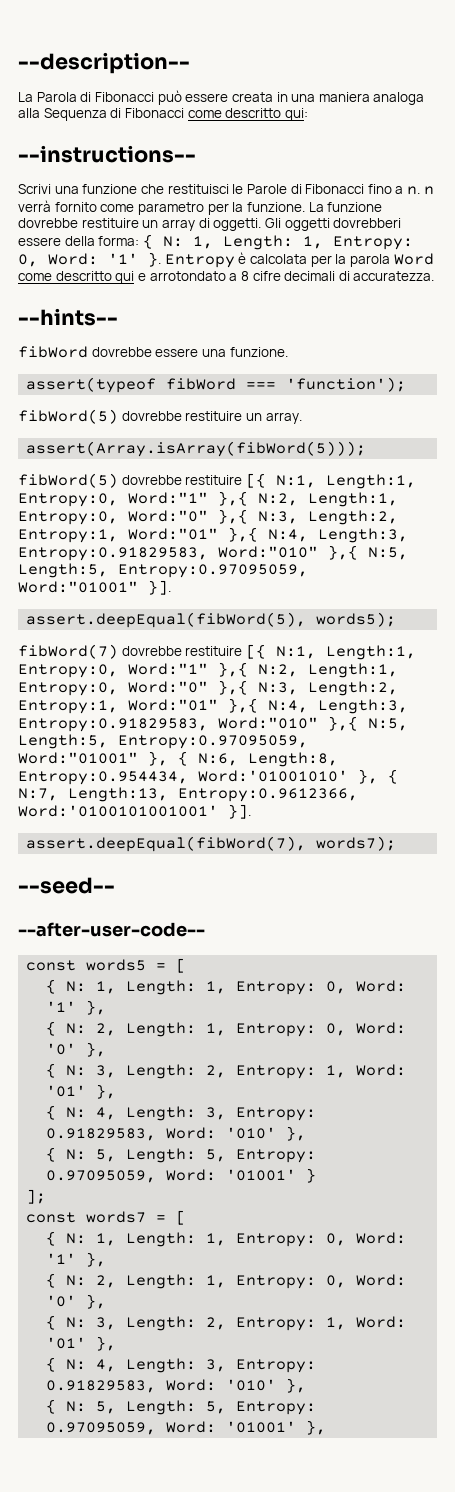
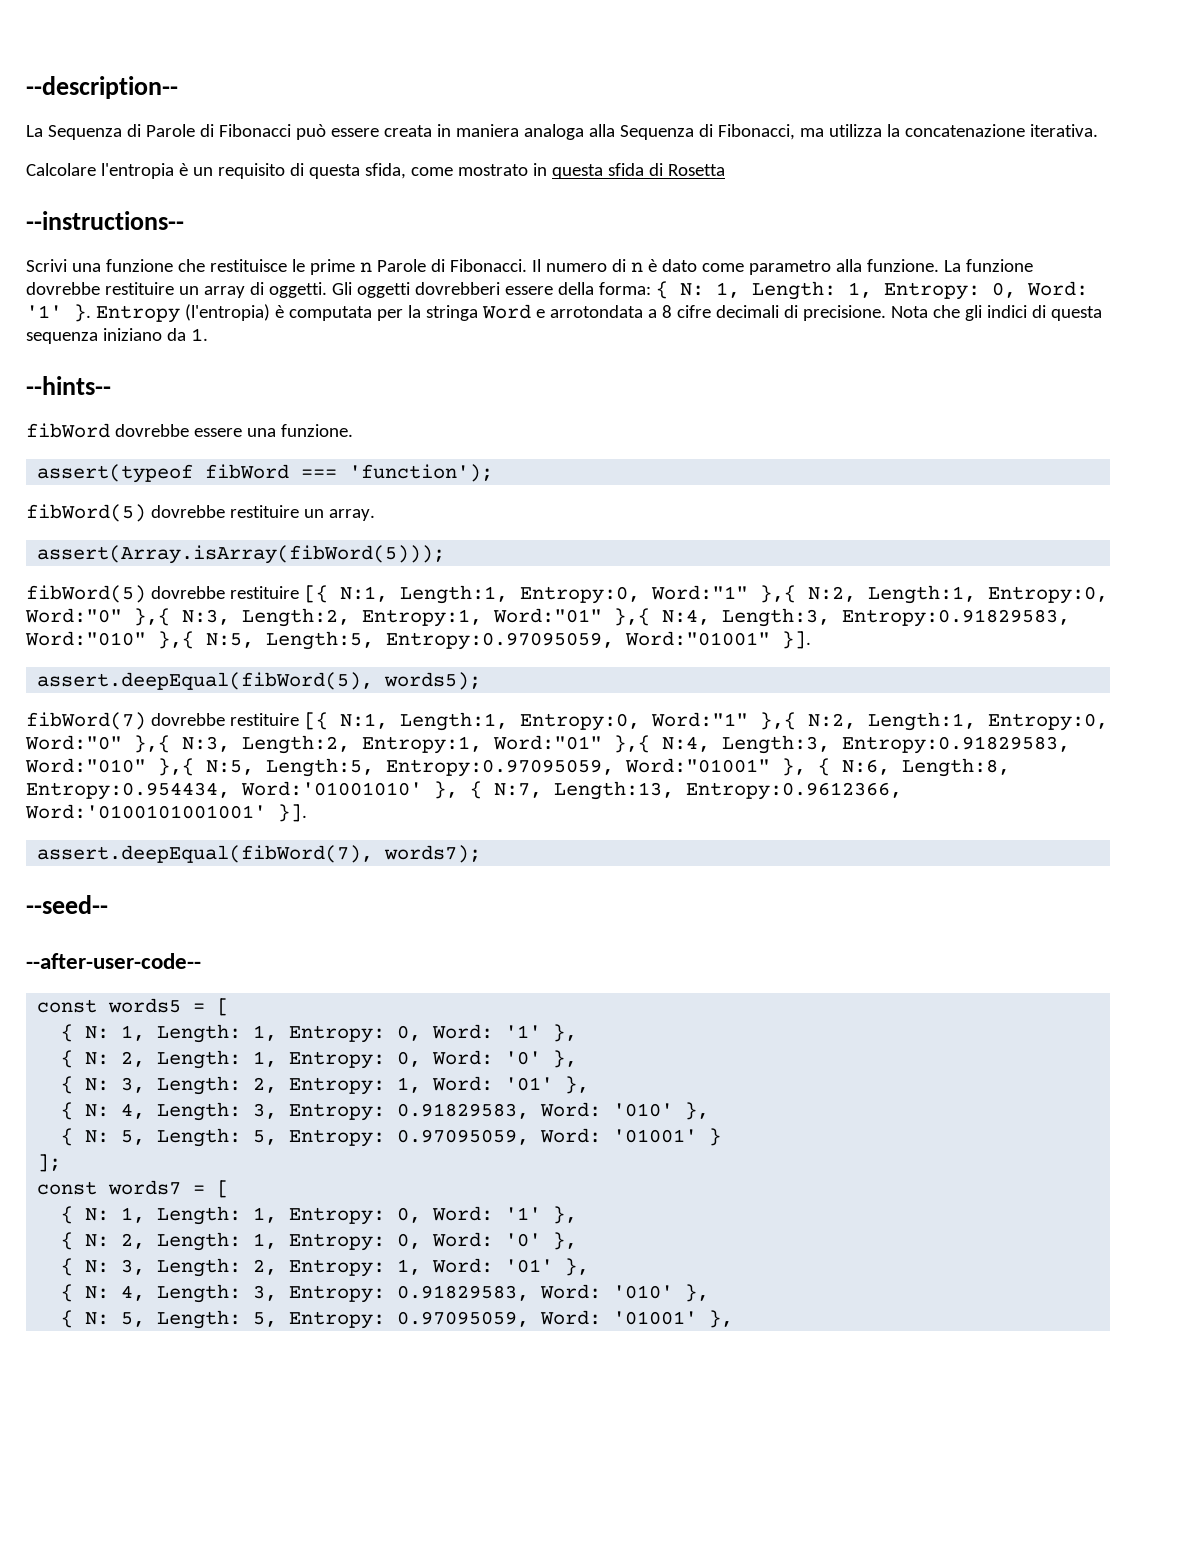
[36,92,77,102] Parola -> [47,124,195,140] Sequenza di Parole
[291,94,316,102] una -> (451, 130) none
[124,108,308,121] Fibonacci come descritto qui: -> [717,124,1098,140] [26,163,725,179] Fibonacci, ma utilizza la concatenazione iterativa. // Calcolare l'entropia è un requisito di questa sfida, come mostrato in questa sfida di Rosetta
[167,184,434,195] [18,200,244,215] restituisci le Parole di Fibonacci fino a n. n verrà fornito come parametro per la -> [209,259,862,275] restituisce le prime n Parole di Fibonacci. Il numero di n è dato come parametro alla
[238,252,434,267] [18,271,226,284] è calcolata per la parola Word come descritto qui e arrotondato -> [184,304,643,321] (l'entropia) è computata per la stringa Word e arrotondata
[353,271,435,281] accuratezza. -> [802,305,1102,321] [26,328,208,344] precisione. Nota che gli indici di questa sequenza iniziano da 1.

